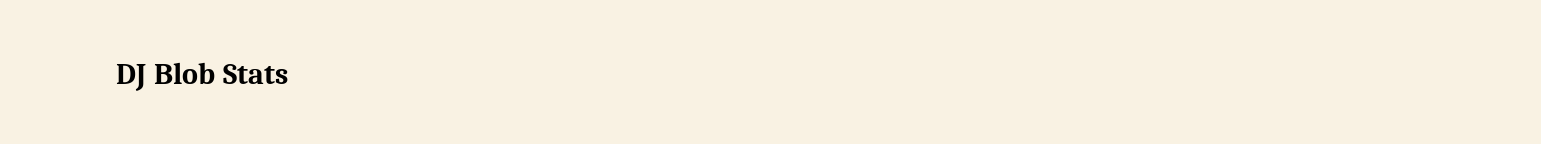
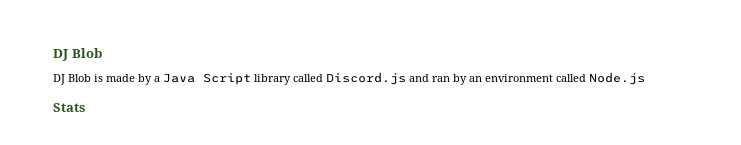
[116,62,215,91] DJ Blob -> [53,48,102,61] [53,72,645,85] DJ Blob // DJ Blob is made by a Java Script library called Discord.js and ran by an environment called Node.js //

